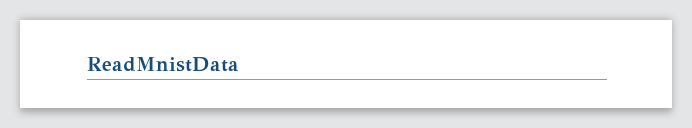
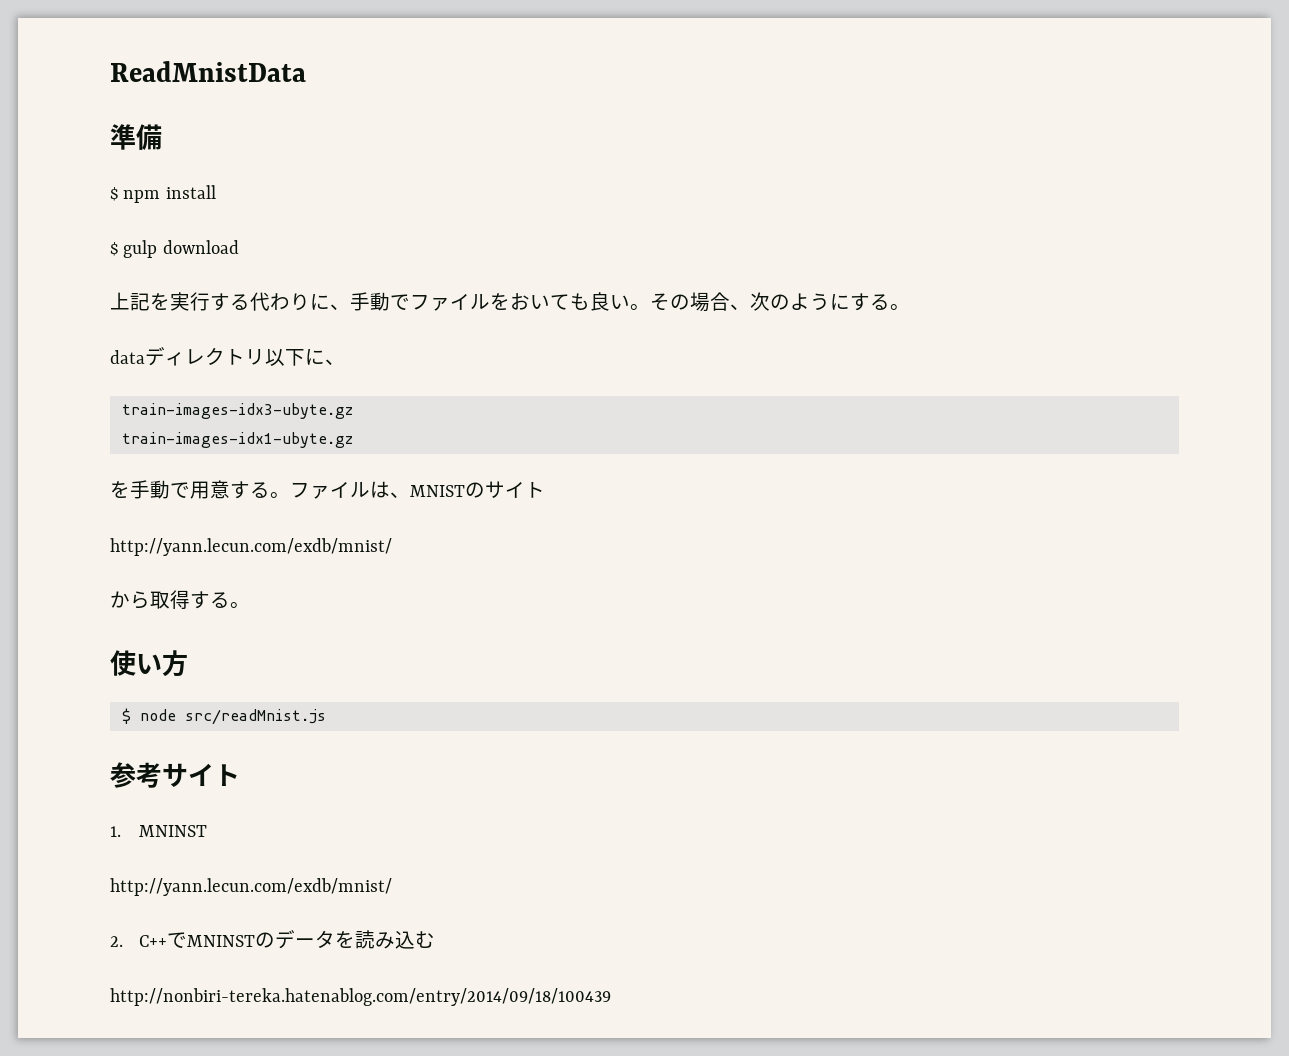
(239, 64) none -> [110,124,162,150] [110,185,216,203] [110,240,239,258] [110,292,910,312] [110,347,345,366] [121,403,353,419] [121,432,353,448] [110,480,545,499] [110,538,392,556] [110,590,250,609] [110,650,188,677] [121,708,326,725] [110,762,240,788] [110,825,208,837] [110,878,392,896] [110,930,436,949] [110,988,611,1006] // 準備 // $ npm install // $ gulp download // 上記を実行する代わりに、手動でファイルをおいても良い。その場合、次のようにする。 // dataディレクトリ以下に、 // train-images-idx3-ubyte.gz // train-images-idx1-ubyte.gz // を手動で用意する。ファイルは、MNISTのサイト // http://yann.lecun.com/exdb/mnist/ // から取得する。 // 使い方 // $ node src/readMnist.js // 参考サイト // 1. MNINST // http://yann.lecun.com/exdb/mnist/ // 2. C++でMNINSTのデータを読み込む // http://nonbiri-tereka.hatenablog.com/entry/2014/09/18/100439

